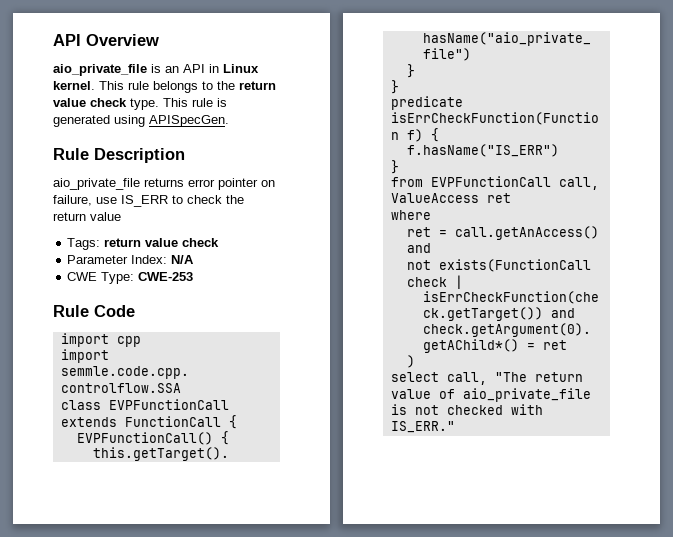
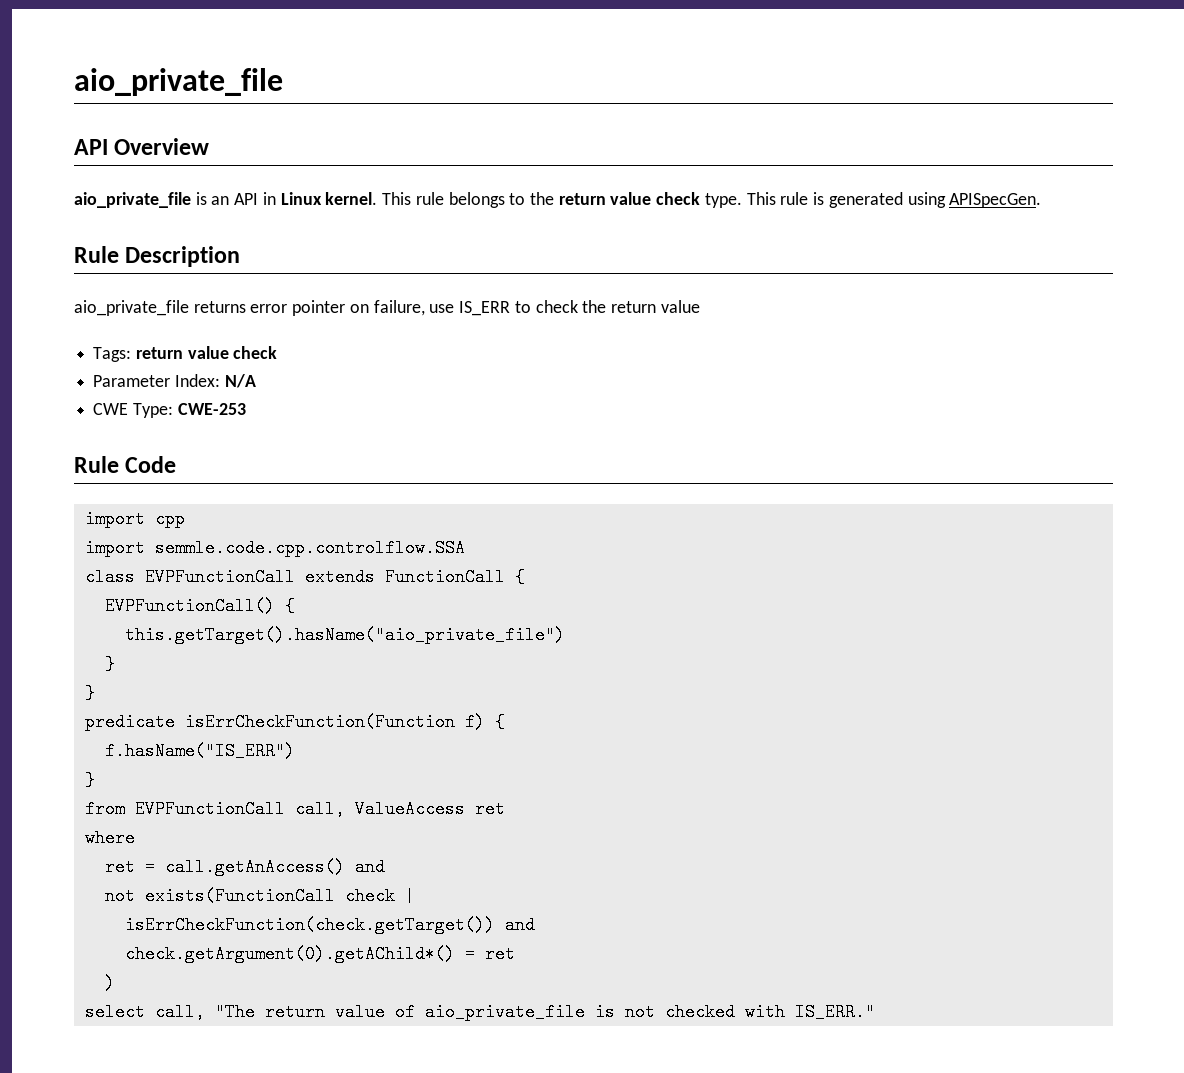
(53, 40) none -> [74,68,283,96] aio_private_file //

